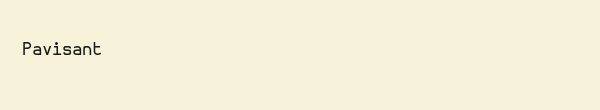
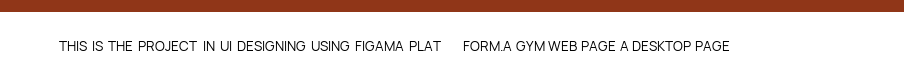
[22,42,102,55] Pavisant -> [59,41,730,51] THIS IS THE PROJECT IN UI DESIGNING USING FIGAMA PLAT FORM.A GYM WEB PAGE A DESKTOP PAGE

